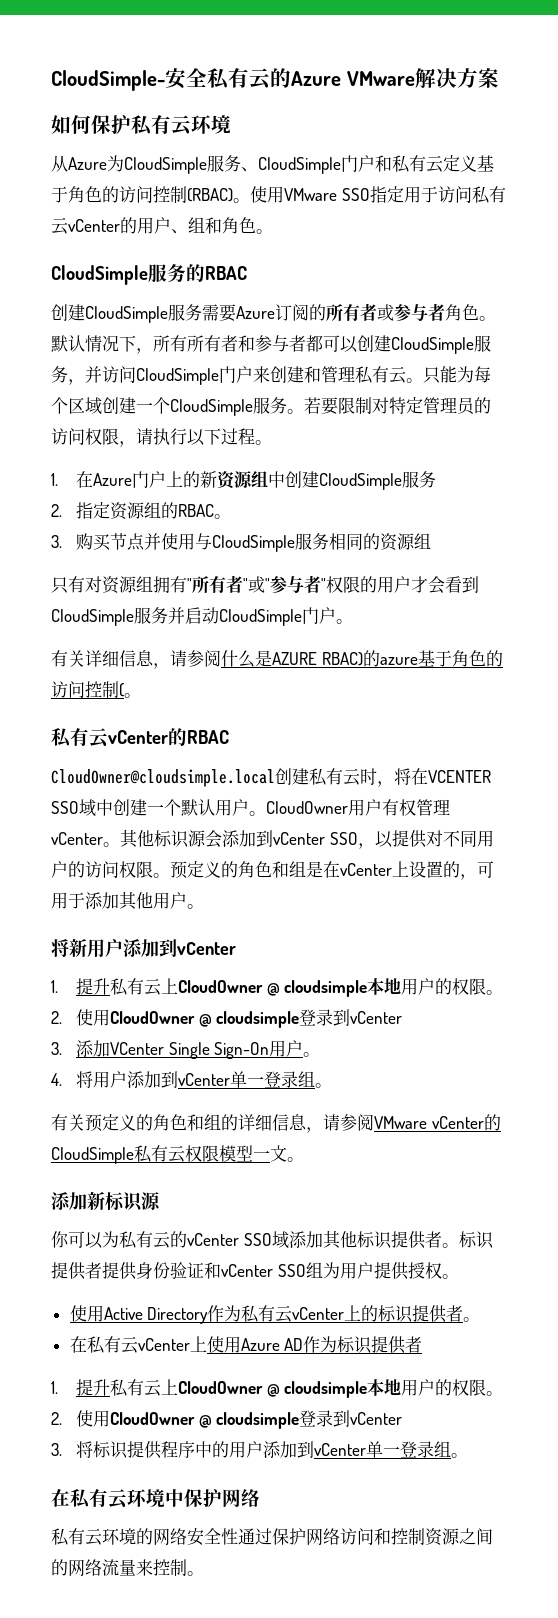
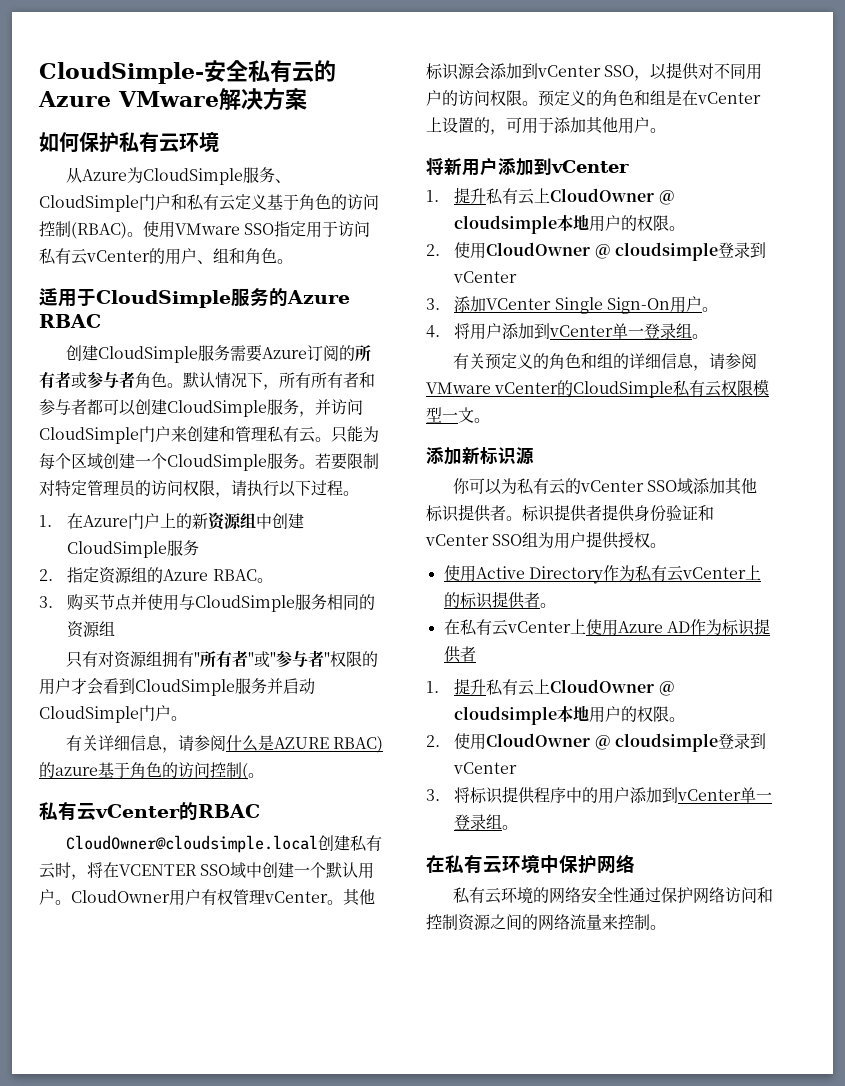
(273, 231) none -> [39,288,96,307] 适用于
(205, 273) none -> [287,290,350,304] Azure
(179, 510) none -> [163,569,209,581] Azure

